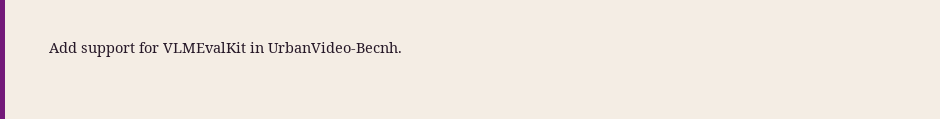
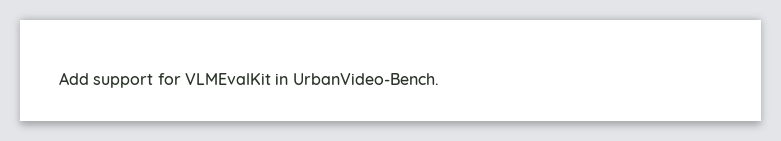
[268,42,402,53] UrbanVideo-Becnh. -> [292,73,439,85] UrbanVideo-Bench.

